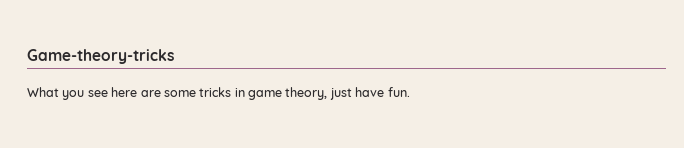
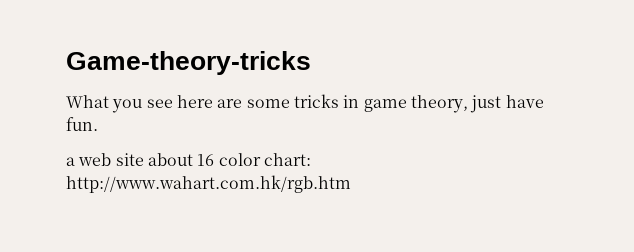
(410, 92) none -> [66,153,311,166] [66,175,351,193] // a web site about 16 color chart: http://www.wahart.com.hk/rgb.htm

